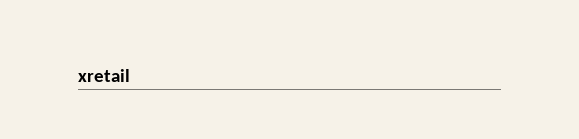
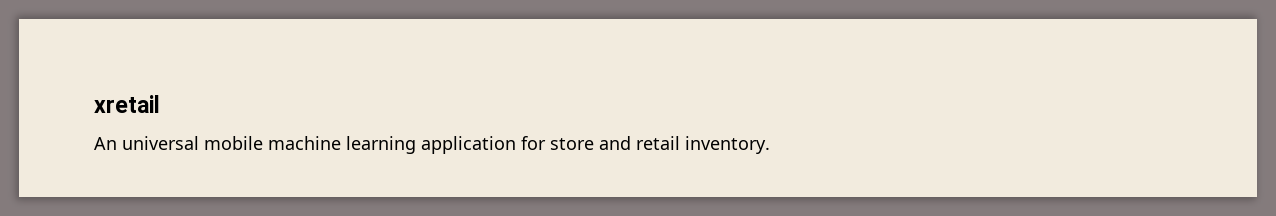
(130, 75) none -> [94,136,770,154] // An universal mobile machine learning application for store and retail inventory.

